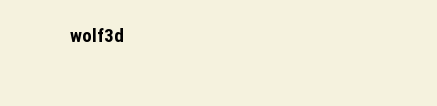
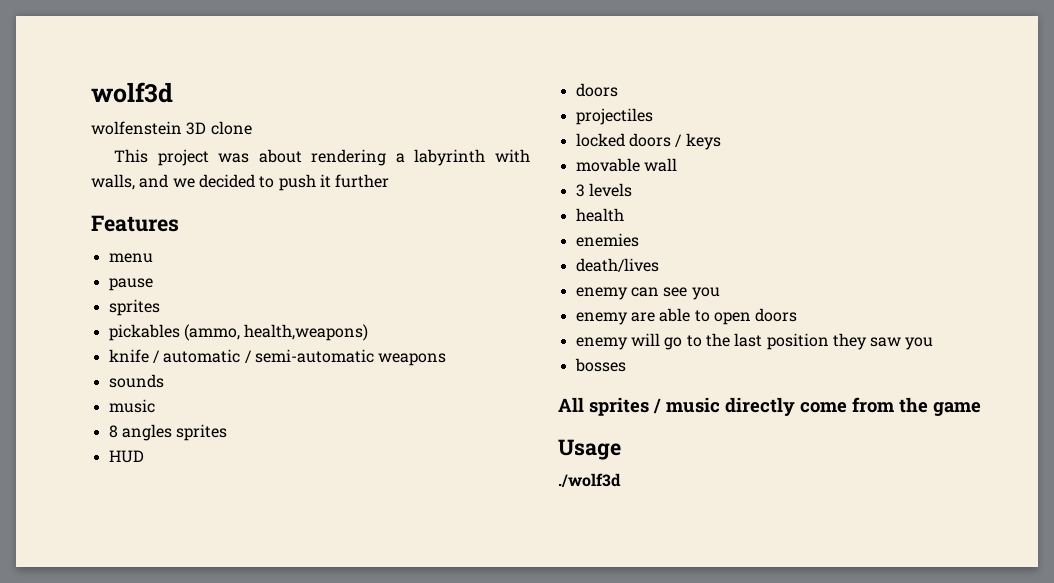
(124, 35) none -> [91,121,252,135] [114,149,530,166] [91,174,390,191] [91,215,179,232] [108,253,153,263] [108,278,153,291] [108,299,160,316] [108,324,369,341] [108,349,447,366] [108,374,164,388] [108,399,155,413] [108,424,228,441] [108,450,144,463] [575,83,618,97] [575,108,653,125] [575,133,721,150] [575,158,677,172] [575,183,632,197] [575,208,624,222] [575,233,639,247] [575,258,659,272] [575,287,720,300] [575,308,798,325] [575,333,934,350] [574,358,626,372] [558,397,981,416] [558,439,621,460] [558,473,621,487] // wolfenstein 3D clone // This project was about rendering a labyrinth with walls, and we decided to push it further // Features // menu // pause // sprites // pickables (ammo, health,weapons) // knife / automatic / semi-automatic weapons // sounds // music // 8 angles sprites // HUD // doors // projectiles // locked doors / keys // movable wall // 3 levels // health // enemies // death/lives // enemy can see you // enemy are able to open doors // enemy will go to the last position they saw you // bosses // All sprites / music directly come from the game // Usage // ./wolf3d

